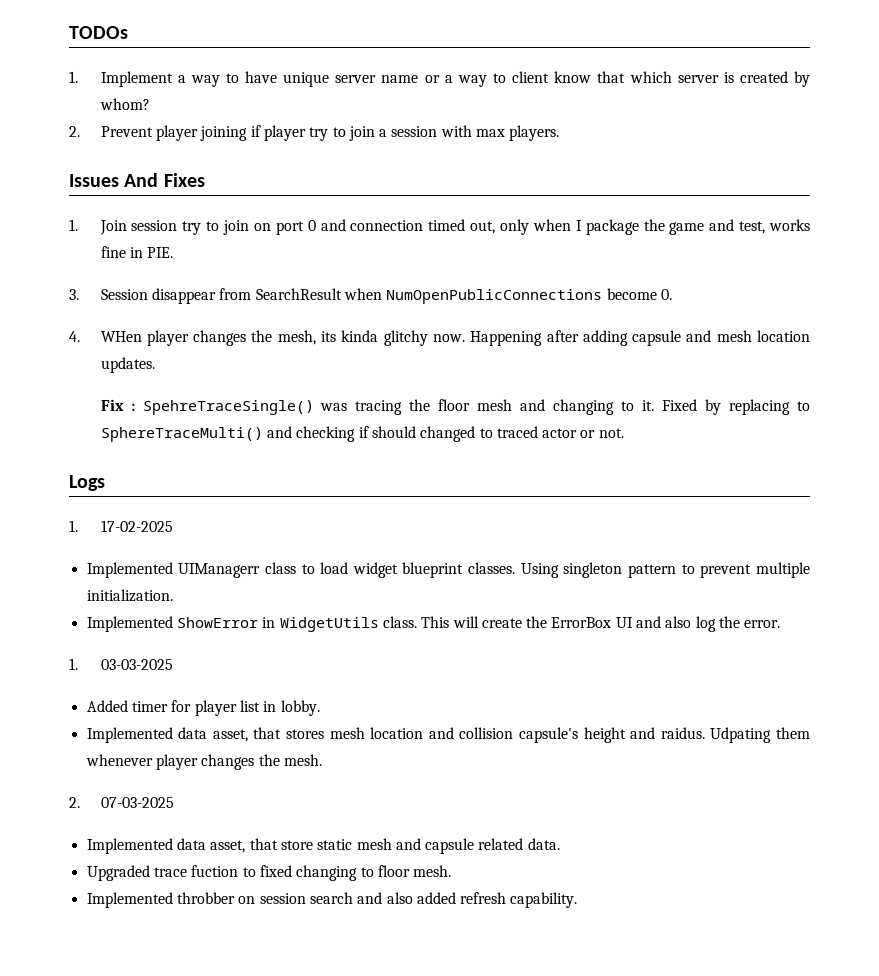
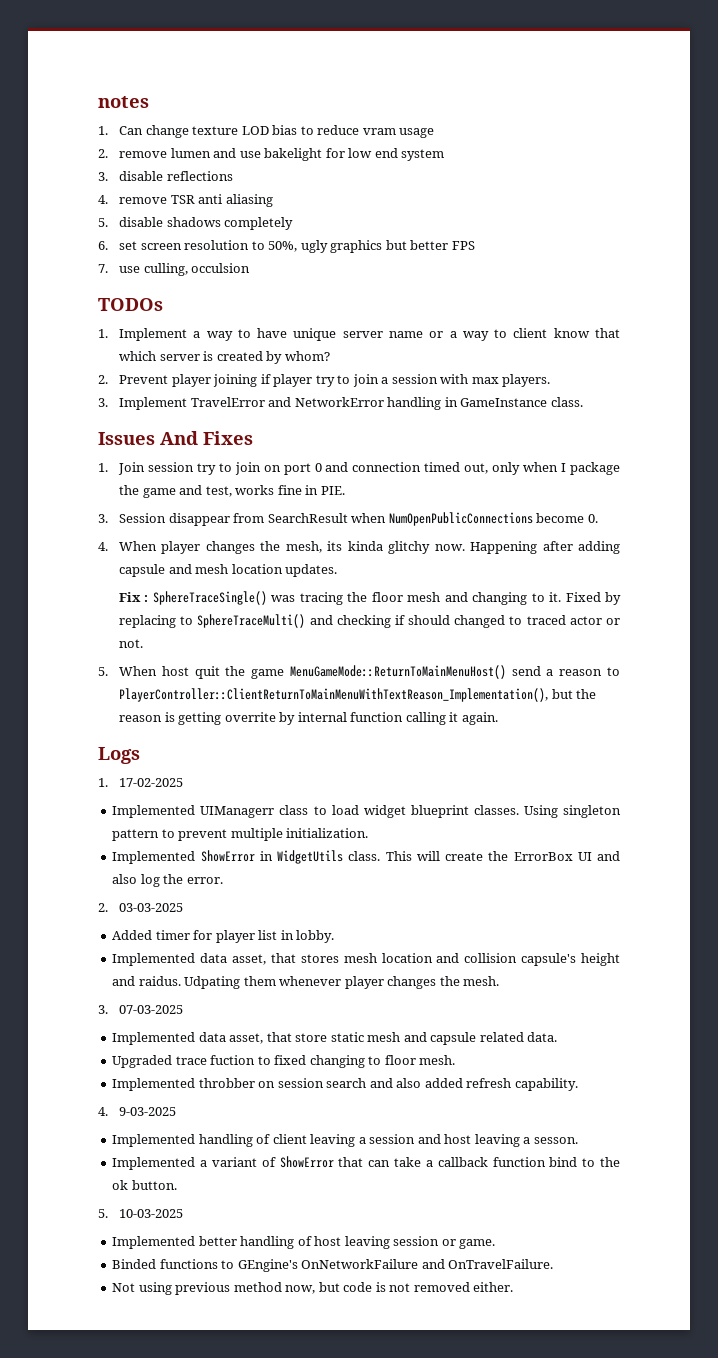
(69, 32) none -> [98,96,149,108] [98,125,435,138] [98,148,445,161] [98,171,233,181] [98,194,273,207] [98,217,294,230] [98,240,475,253] [98,263,251,276] notes // 1. Can change texture LOD bias to reduce vram usage // 2. remove lumen and use bakelight for low end system // 3. disable reflections // 4. remove TSR anti aliasing // 5. disable shadows completely // 6. set screen resolution to 50%, ugly graphics but better FPS // 7. use culling, occulsion //
(560, 133) none -> [98,397,583,410] // 3. Implement TravelError and NetworkError handling in GameInstance class.
[100,331,142,342] WHen -> [118,541,157,551] When
[142,400,314,415] SpehreTraceSingle() -> [152,591,267,605] SphereTraceSingle()
(624, 433) none -> [98,665,620,679] [118,688,597,702] [118,712,498,725] // 5. When host quit the game MenuGameMode::ReturnToMainMenuHost() send a reason to PlayerController::ClientReturnToMainMenuWithTextReason_Implementation(), but the reason is getting overrite by internal function calling it again.
[69,658,78,670] 1. -> [98,903,108,912] 2.
[69,797,80,808] 2. -> [98,1005,108,1014] 3.
(578, 900) none -> [98,1107,176,1116] [112,1134,578,1147] [112,1156,621,1170] [112,1180,177,1190] [98,1209,183,1218] [112,1236,496,1249] [112,1259,554,1272] [112,1282,514,1295] // 4. 9-03-2025 // Implemented handling of client leaving a session and host leaving a sesson. // Implemented a variant of ShowError that can take a callback function bind to the ok button. // 5. 10-03-2025 // Implemented better handling of host leaving session or game. // Binded functions to GEngine's OnNetworkFailure and OnTravelFailure. // Not using previous method now, but code is not removed either.

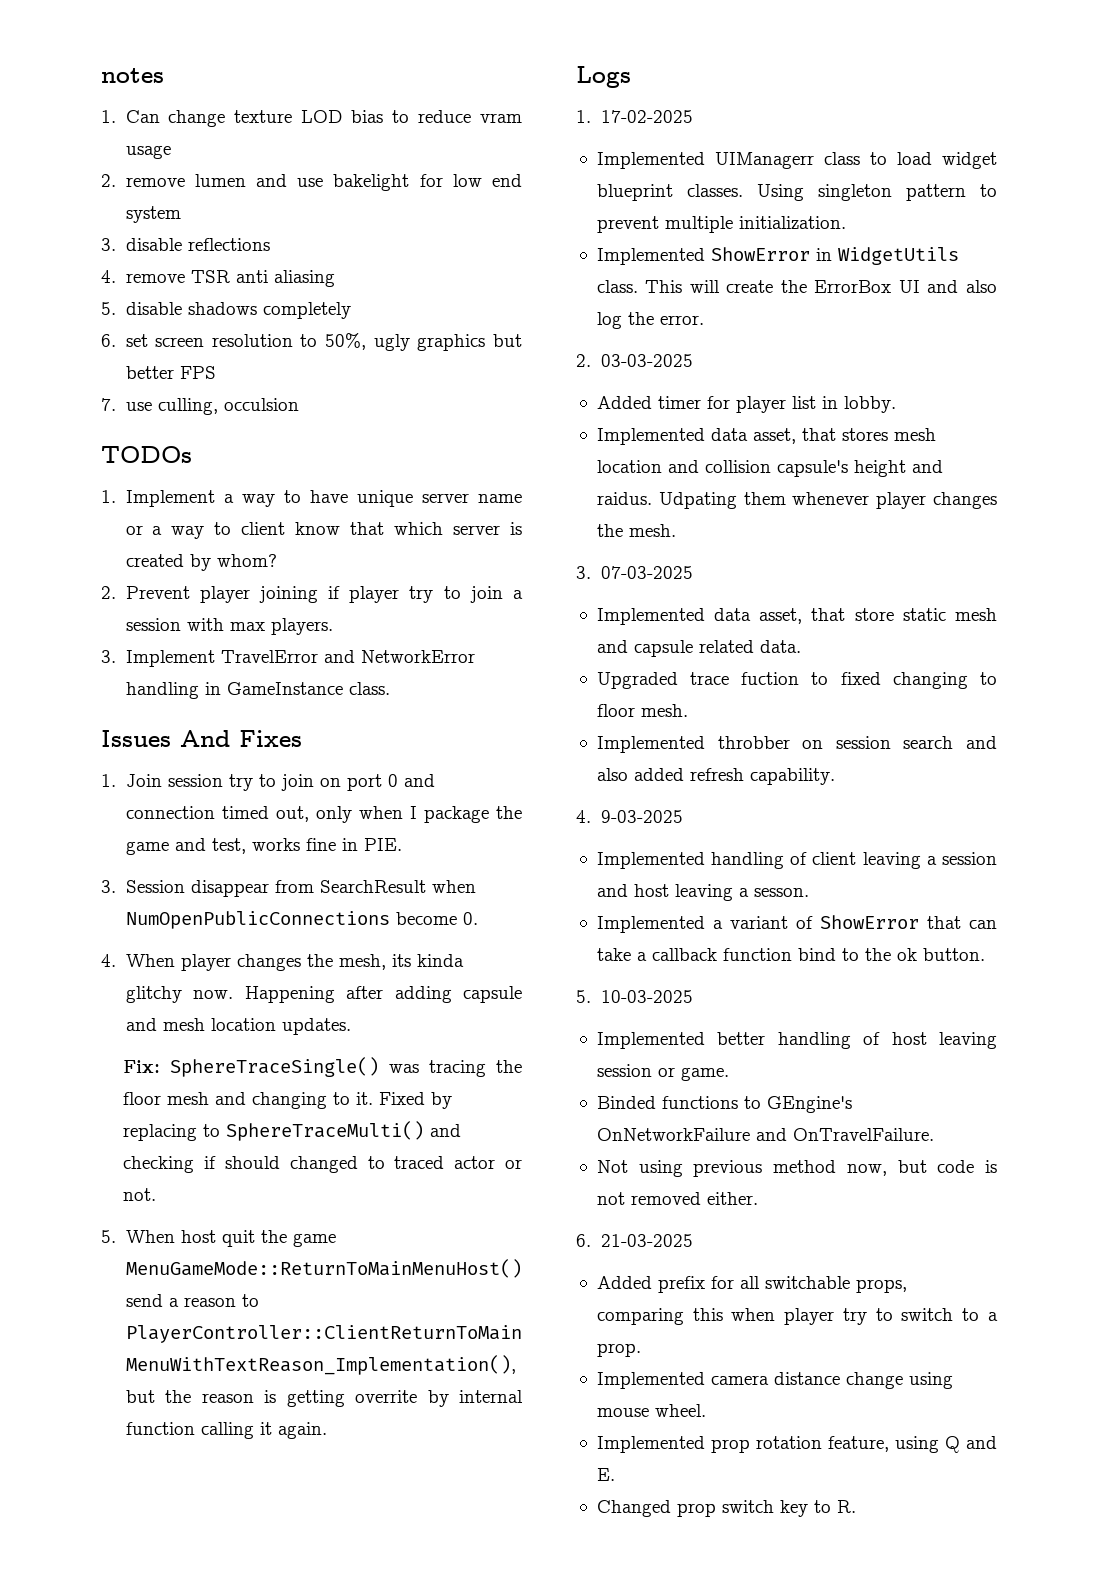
[118,592,149,602] Fix : -> [123,1060,161,1073] Fix:
(514, 1287) none -> [576,1234,693,1247] [596,1276,907,1293] [596,1308,998,1325] [596,1343,641,1357] [596,1372,953,1389] [596,1404,706,1417] [596,1436,997,1453] [596,1468,615,1481] [596,1500,856,1517] // 6. 21-03-2025 // Added prefix for all switchable props, comparing this when player try to switch to a prop. // Implemented camera distance change using mouse wheel. // Implemented prop rotation feature, using Q and E. // Changed prop switch key to R.

